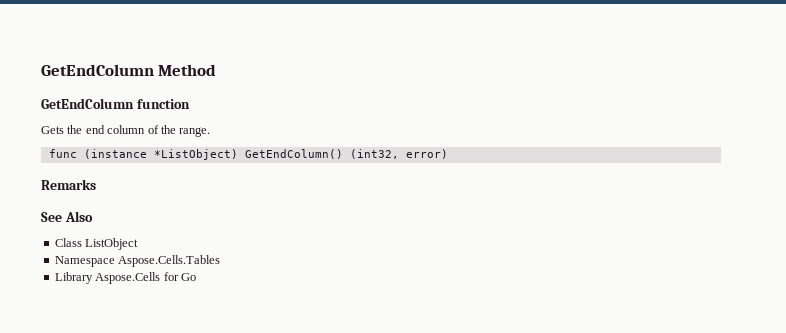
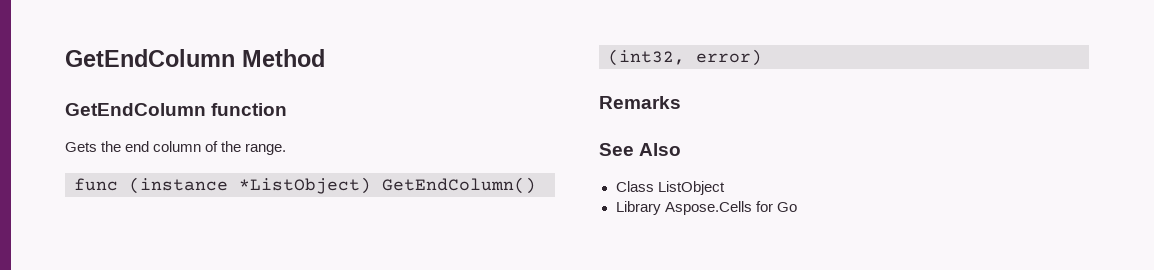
[54,255,221,267] // Namespace Aspose.Cells.Tables -> (725, 188) none

